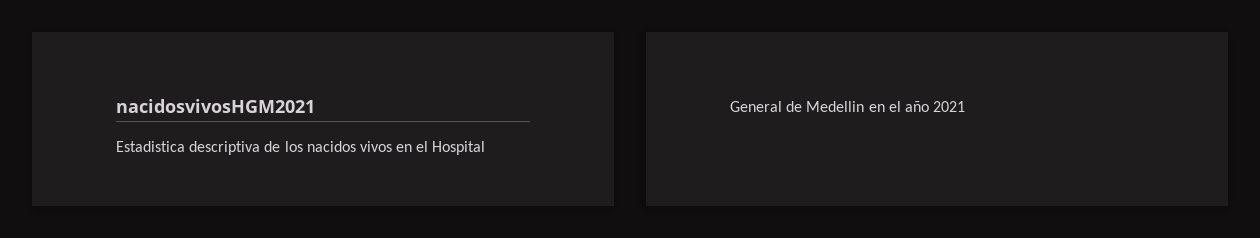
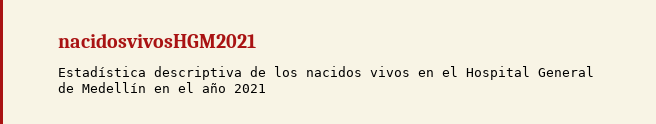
[116,141,185,152] Estadistica -> [58,66,146,77] Estadística
[806,101,865,112] Medellin -> [82,82,146,93] Medellín

